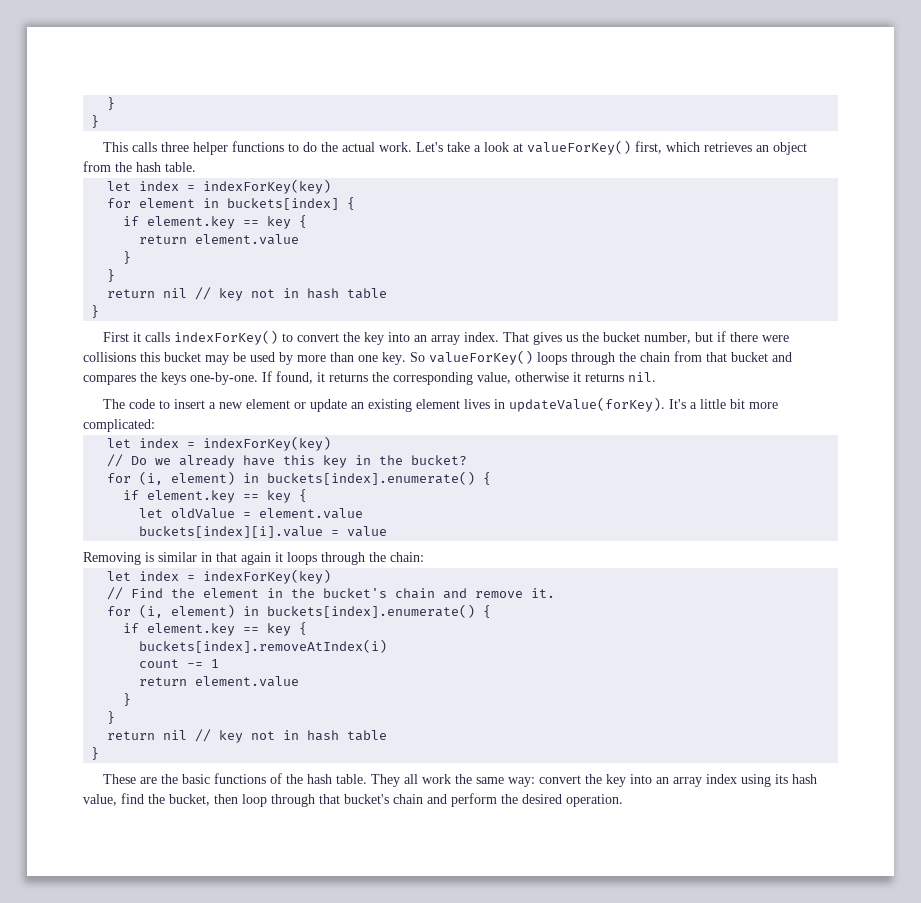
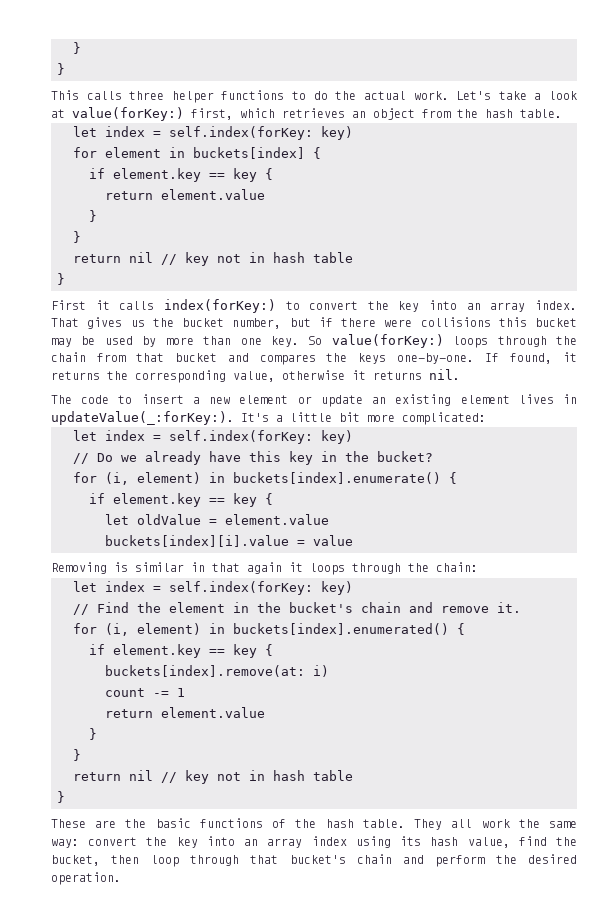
[526,140,631,155] valueForKey() -> [72,107,184,121] value(forKey:)
[203,179,332,194] indexForKey(key) -> [169,126,353,140] self.index(forKey: key)
[173,330,278,345] indexForKey() -> [163,299,276,313] index(forKey:)
[429,350,533,365] valueForKey() -> [331,334,444,348] value(forKey:)
[508,397,665,412] updateValue(forKey). -> [51,411,234,425] updateValue(_:forKey:).
[203,436,332,451] indexForKey(key) -> [169,430,353,444] self.index(forKey: key)
[203,569,332,584] indexForKey(key) -> [169,581,353,595] self.index(forKey: key)
[267,604,492,618] [123,622,308,636] [139,639,388,653] buckets[index].enumerate() { // if element.key == key { // buckets[index].removeAtIndex(i) -> [233,623,465,635] [89,644,273,658] [105,665,329,677] buckets[index].enumerated() { // if element.key == key { // buckets[index].remove(at: i)

